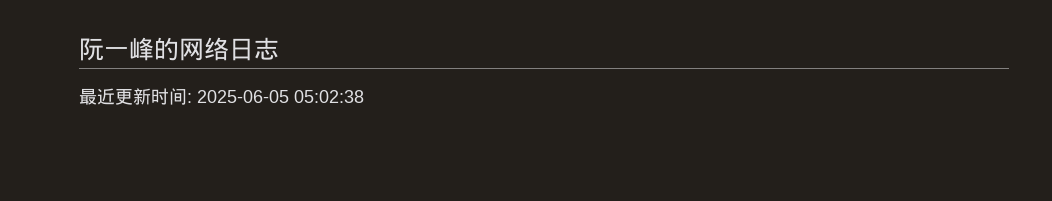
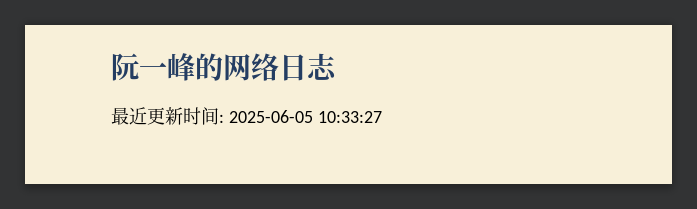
[294,90,364,103] 05:02:38 -> [317,111,382,123] 10:33:27

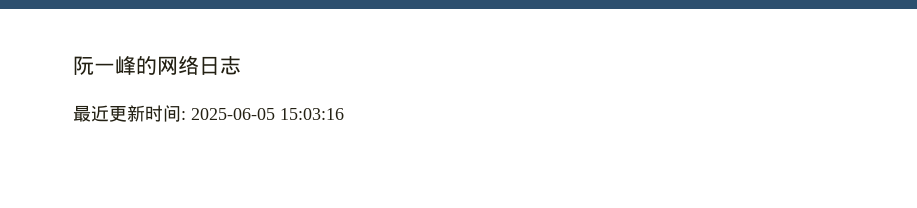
[317,111,382,123] 10:33:27 -> [280,108,344,120] 15:03:16

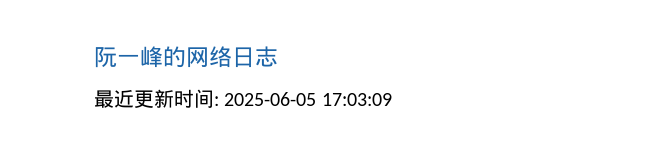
[280,108,344,120] 15:03:16 -> [321,93,392,106] 17:03:09

